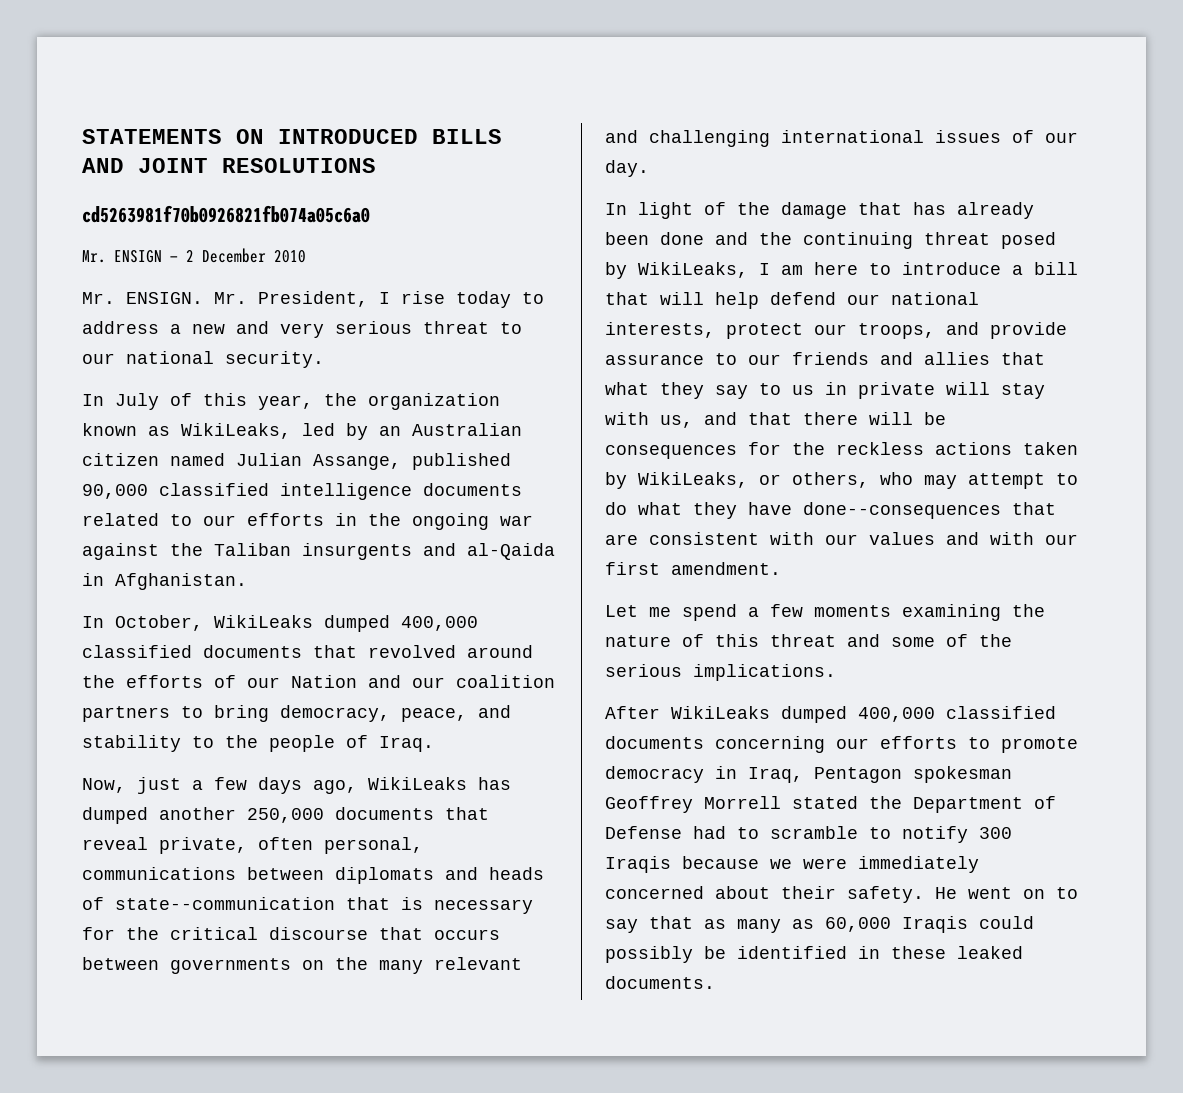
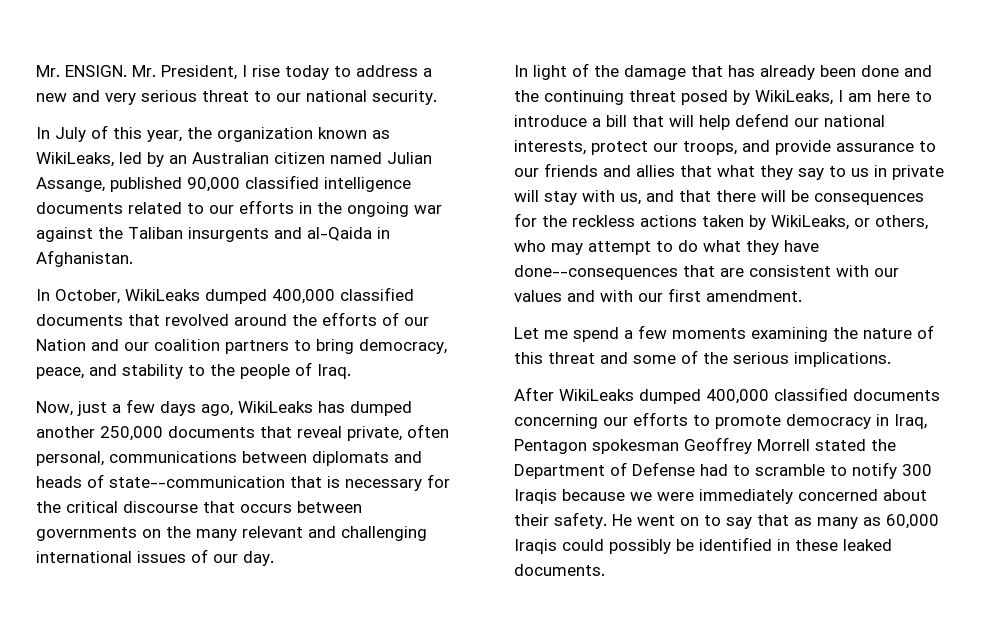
[82,129,502,144] [82,158,376,173] [82,205,370,223] [82,248,306,263] STATEMENTS ON INTRODUCED BILLS AND JOINT RESOLUTIONS // cd5263981f70b0926821fb074a05c6a0 // Mr. ENSIGN — 2 December 2010 // -> (36, 71) none

